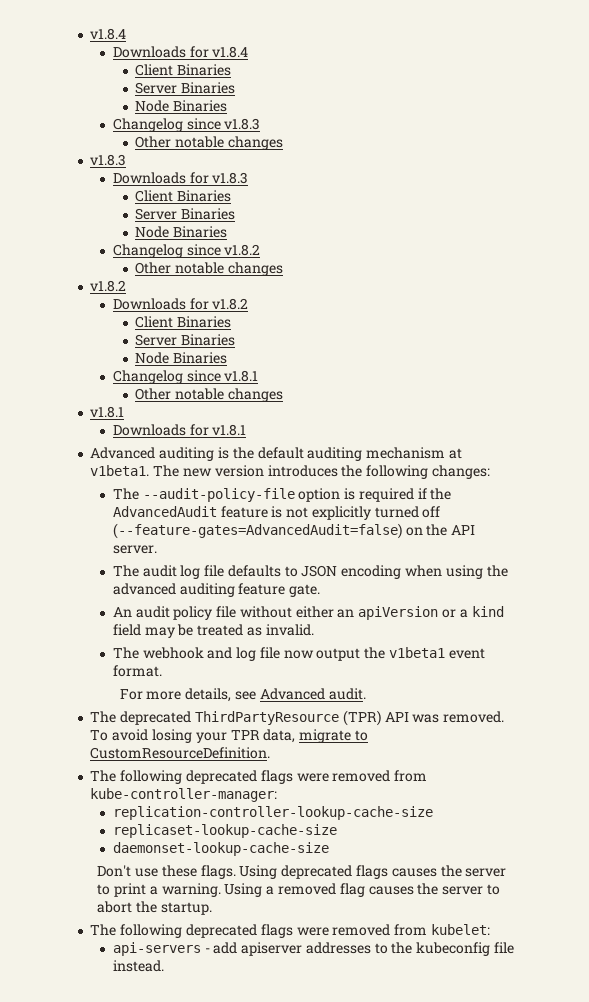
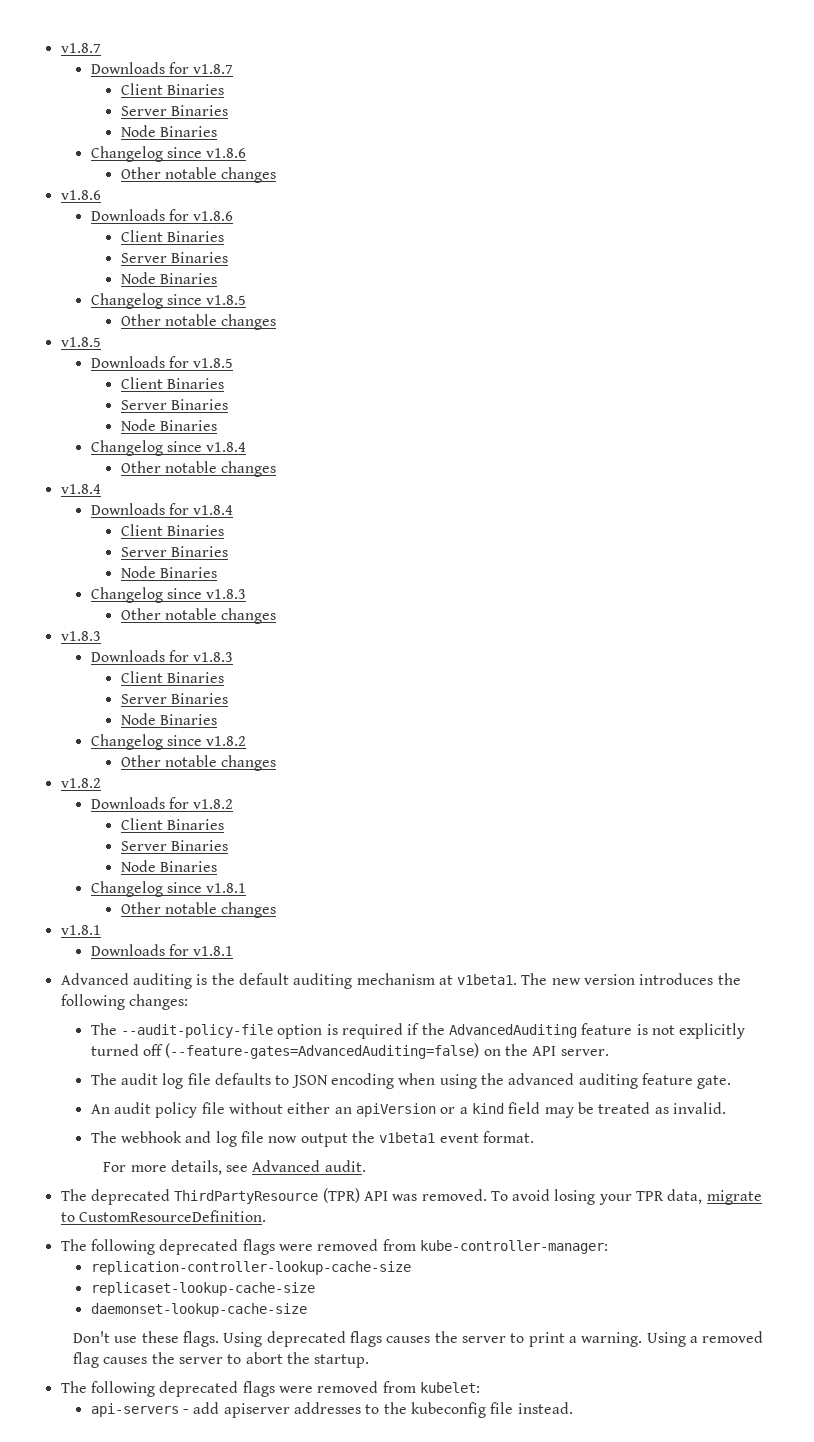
(90, 34) none -> [60,43,101,53] [90,62,234,74] [120,83,225,95] [120,105,229,116] [120,125,218,137] [90,146,247,162] [120,167,277,183] [60,190,101,200] [90,209,234,221] [120,230,225,242] [120,252,229,263] [120,272,218,284] [90,293,247,309] [120,314,277,330] [60,337,101,347] [90,356,234,368] [120,377,225,389] [120,399,229,410] [120,419,218,431] [90,440,247,456] [120,461,277,477] v1.8.7 // Downloads for v1.8.7 // Client Binaries // Server Binaries // Node Binaries // Changelog since v1.8.6 // Other notable changes // v1.8.6 // Downloads for v1.8.6 // Client Binaries // Server Binaries // Node Binaries // Changelog since v1.8.5 // Other notable changes // v1.8.5 // Downloads for v1.8.5 // Client Binaries // Server Binaries // Node Binaries // Changelog since v1.8.4 // Other notable changes //
[112,506,217,517] AdvancedAudit -> [448,1024,577,1038] AdvancedAuditing
[112,523,402,539] (--feature-gates=AdvancedAudit=false) -> [165,1043,480,1059] (--feature-gates=AdvancedAuditing=false)

